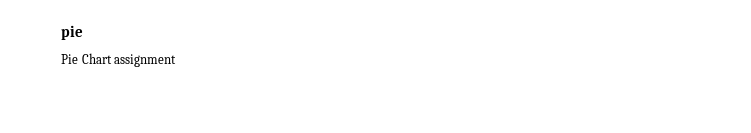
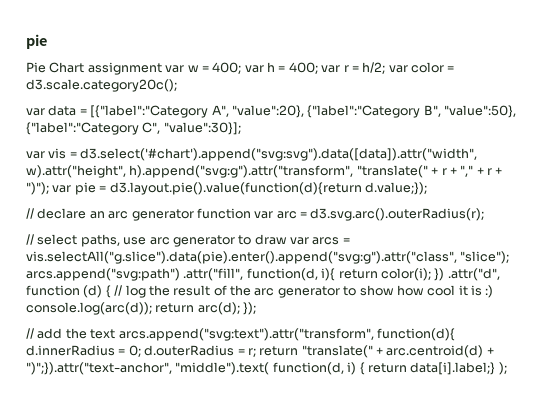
(177, 60) none -> [165,62,455,74] [26,79,177,92] [26,105,516,118] [26,122,241,135] [26,148,478,161] [26,165,503,178] [26,182,427,195] [26,208,485,221] [26,234,350,247] [26,251,510,264] [26,268,500,281] [26,285,494,298] [26,302,257,315] [26,328,455,341] [26,345,494,358] [26,362,507,375] var w = 400; var h = 400; var r = h/2; var color = d3.scale.category20c(); // var data = [{"label":"Category A", "value":20}, {"label":"Category B", "value":50}, {"label":"Category C", "value":30}]; // var vis = d3.select('#chart').append("svg:svg").data([data]).attr("width", w).attr("height", h).append("svg:g").attr("transform", "translate(" + r + "," + r + ")"); var pie = d3.layout.pie().value(function(d){return d.value;}); // // declare an arc generator function var arc = d3.svg.arc().outerRadius(r); // // select paths, use arc generator to draw var arcs = vis.selectAll("g.slice").data(pie).enter().append("svg:g").attr("class", "slice"); arcs.append("svg:path") .attr("fill", function(d, i){ return color(i); }) .attr("d", function (d) { // log the result of the arc generator to show how cool it is :) console.log(arc(d)); return arc(d); }); // // add the text arcs.append("svg:text").attr("transform", function(d){ d.innerRadius = 0; d.outerRadius = r; return "translate(" + arc.centroid(d) + ")";}).attr("text-anchor", "middle").text( function(d, i) { return data[i].label;} );

